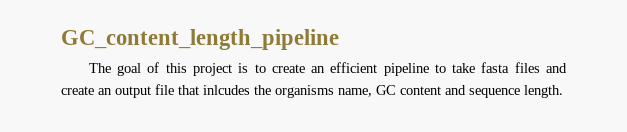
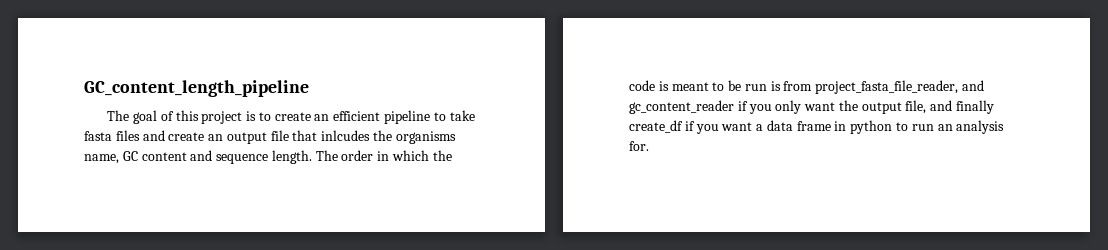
(563, 91) none -> [315,150,452,161] [629,80,985,94] [629,100,995,114] [629,120,1005,134] [629,141,649,151] The order in which the code is meant to be run is from project_fasta_file_reader, and gc_content_reader if you only want the output file, and finally create_df if you want a data frame in python to run an analysis for.

